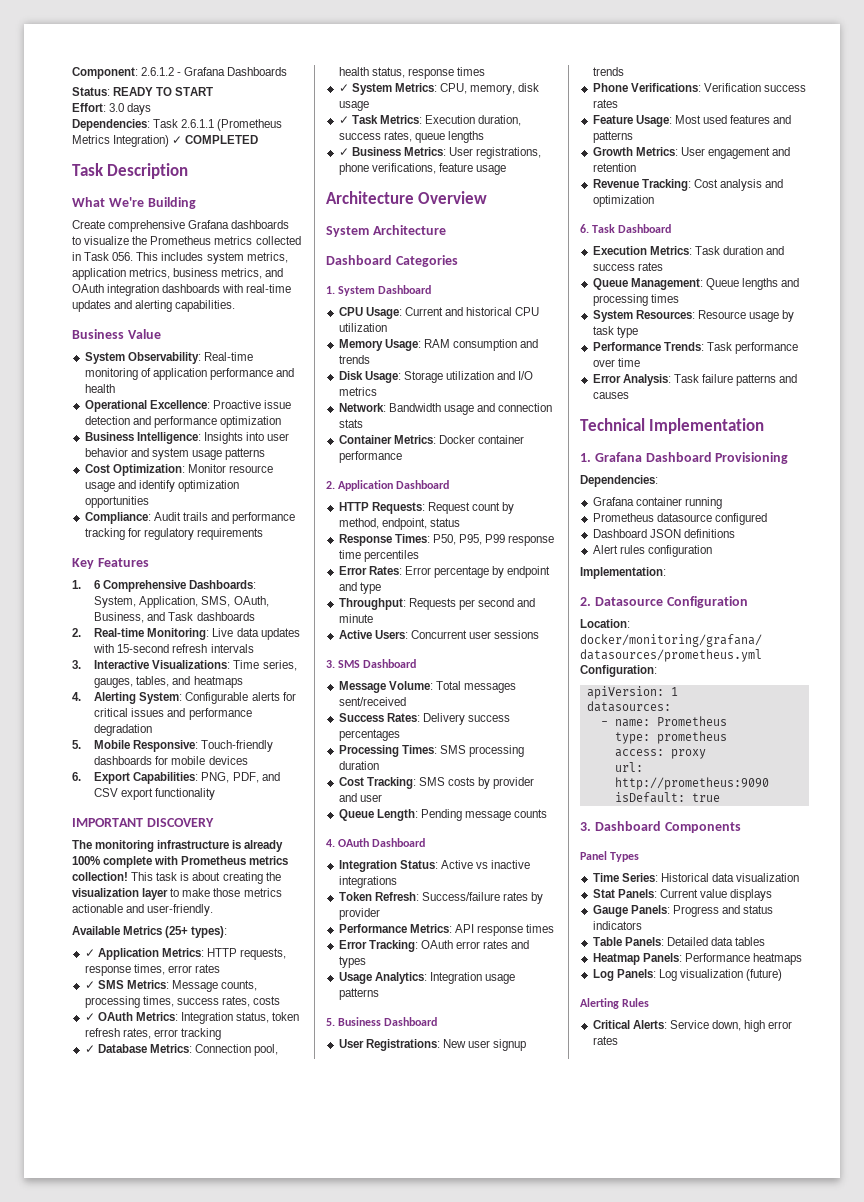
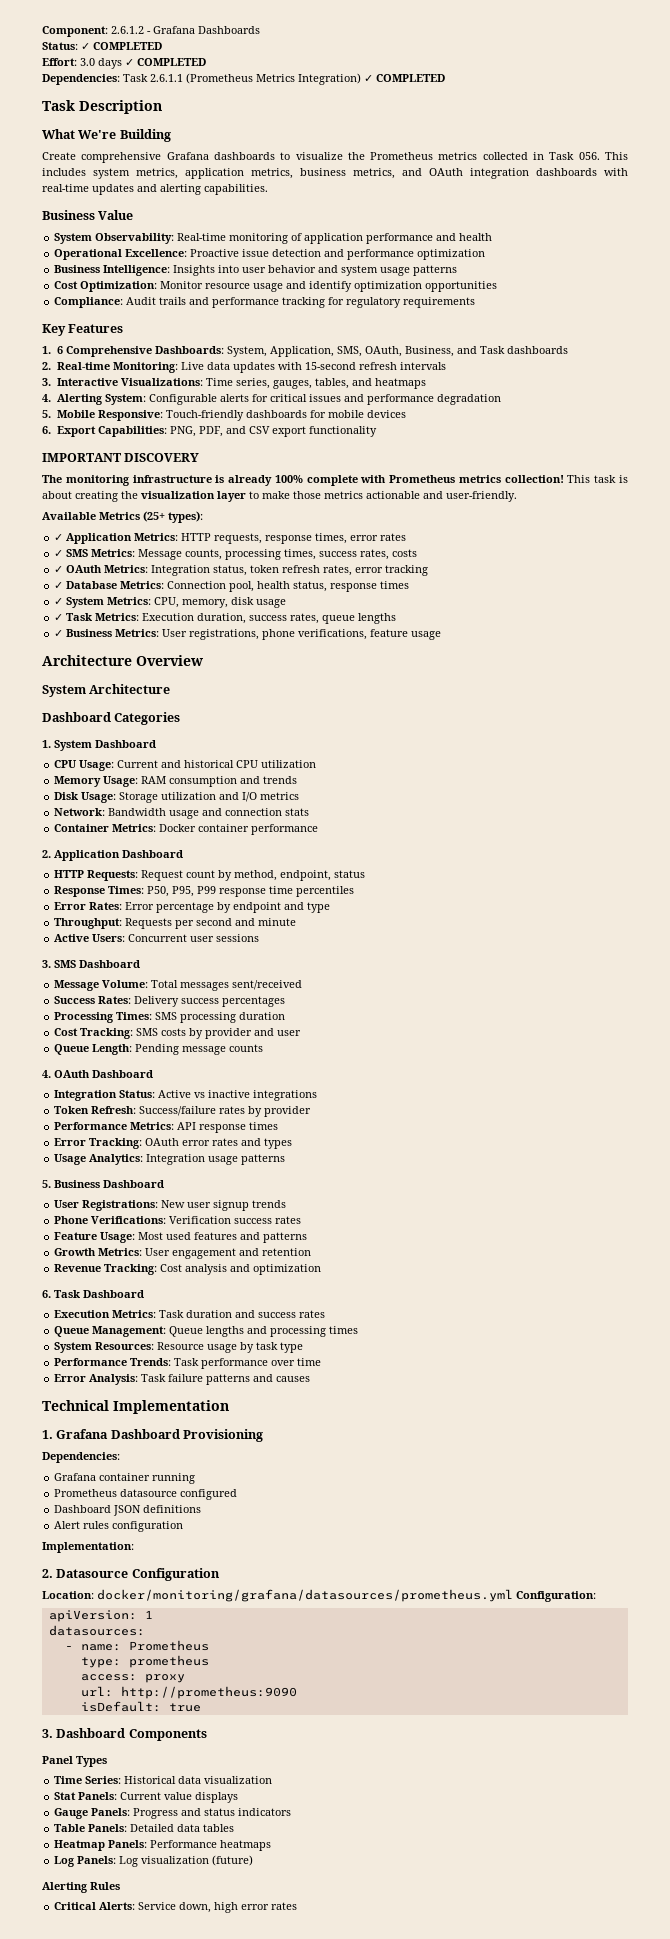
[113,87,214,96] READY TO START -> [81,42,162,50] ✓ COMPLETED
(152, 109) none -> [125,58,206,66] ✓ COMPLETED

